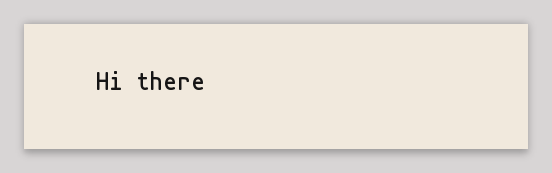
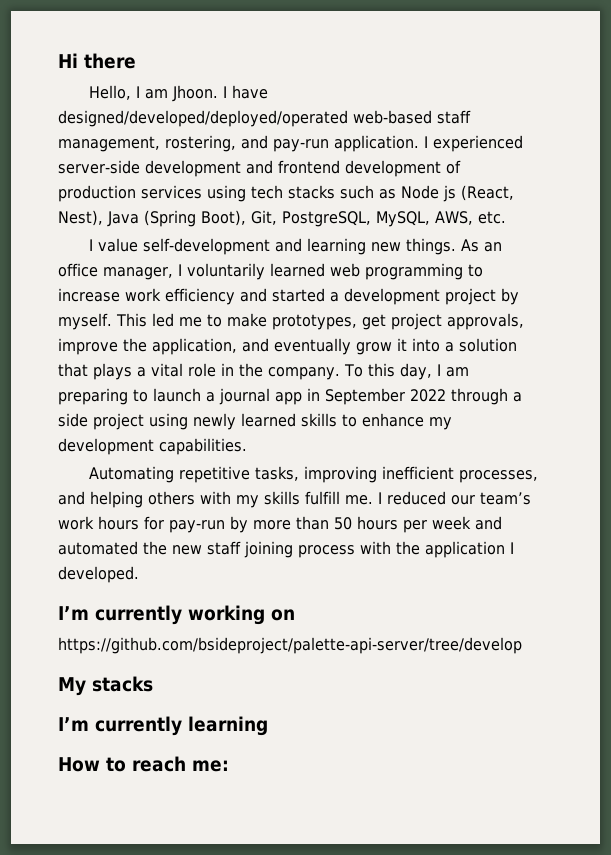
(205, 80) none -> [88,85,268,102] [58,110,471,127] [58,135,523,152] [58,160,461,177] [58,185,514,202] [58,210,506,227] [88,238,502,255] [58,263,483,280] [58,288,519,305] [58,313,524,330] [58,338,517,355] [58,363,469,380] [58,388,522,405] [58,413,452,430] [58,438,247,455] [88,466,538,483] [58,491,531,508] [58,516,502,533] [58,541,514,558] [58,566,139,583] [58,605,295,625] [58,637,522,654] [58,676,153,696] [58,716,268,736] [58,756,229,772] // Hello, I am Jhoon. I have designed/developed/deployed/operated web-based staff management, rostering, and pay-run application. I experienced server-side development and frontend development of production services using tech stacks such as Node js (React, Nest), Java (Spring Boot), Git, PostgreSQL, MySQL, AWS, etc. // I value self-development and learning new things. As an office manager, I voluntarily learned web programming to increase work efficiency and started a development project by myself. This led me to make prototypes, get project approvals, improve the application, and eventually grow it into a solution that plays a vital role in the company. To this day, I am preparing to launch a journal app in September 2022 through a side project using newly learned skills to enhance my development capabilities. // Automating repetitive tasks, improving inefficient processes, and helping others with my skills fulfill me. I reduced our team’s work hours for pay-run by more than 50 hours per week and automated the new staff joining process with the application I developed. // I’m currently working on // https://github.com/bsideproject/palette-api-server/tree/develop // My stacks // I’m currently learning // How to reach me:

